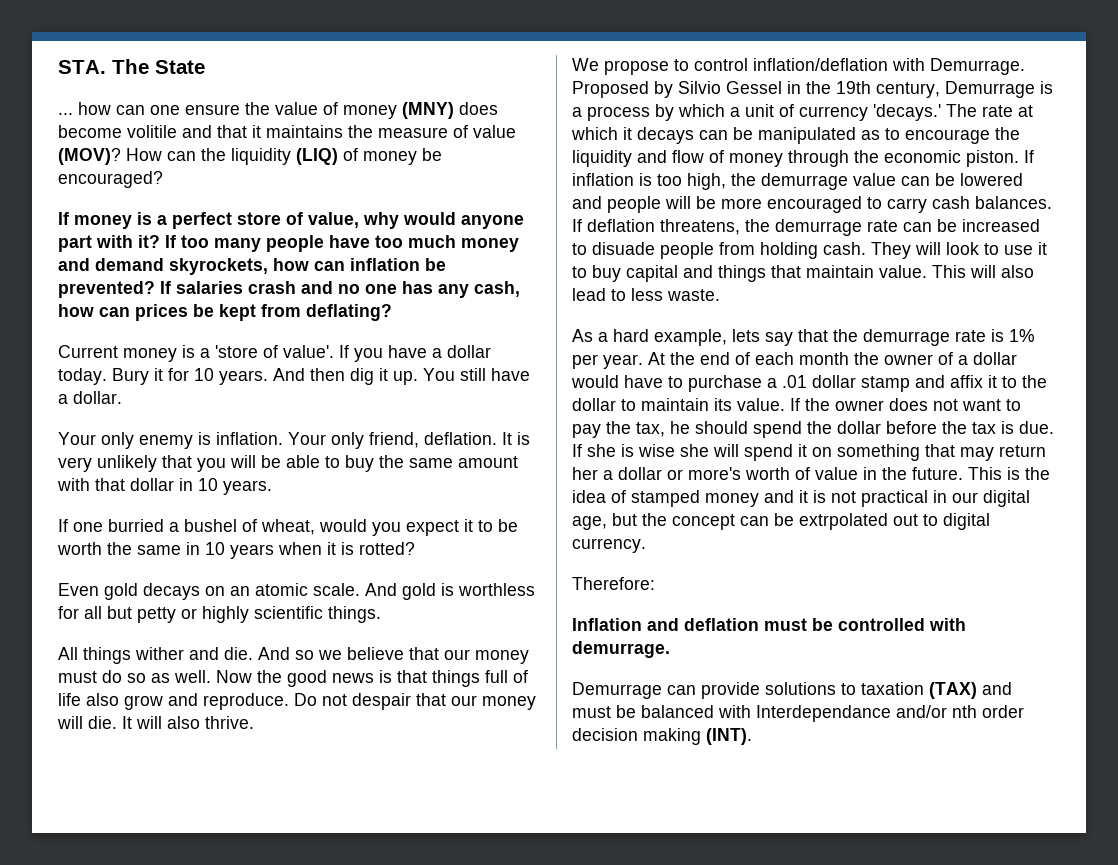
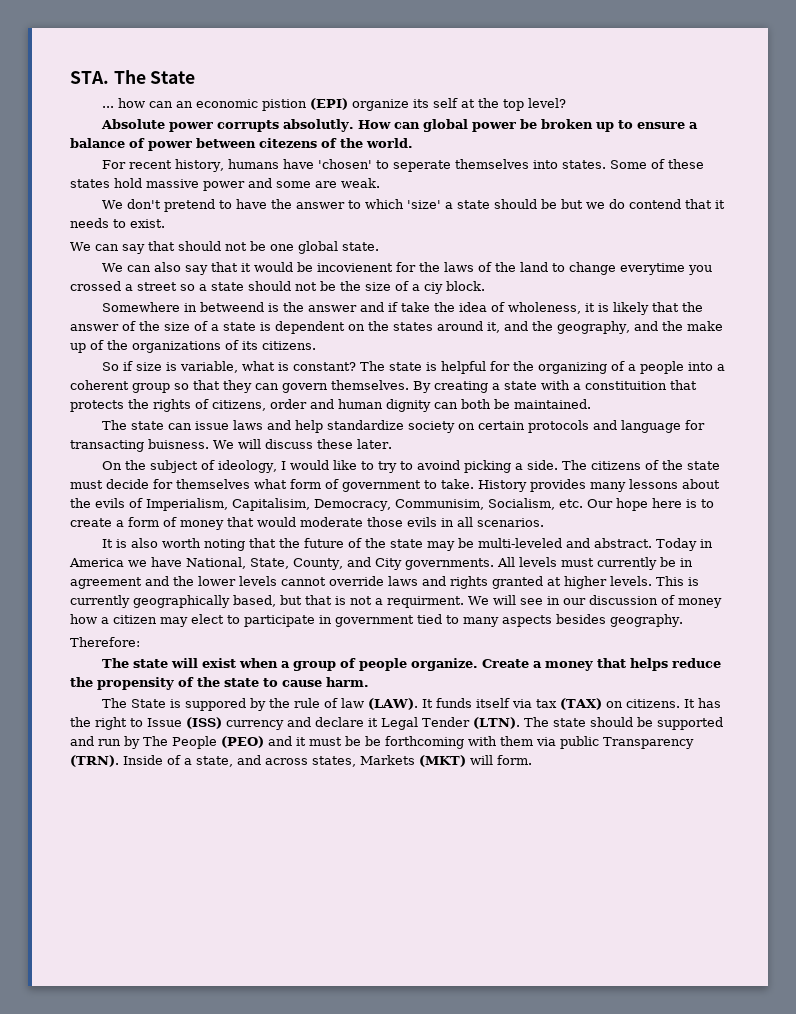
[150,102,498,119] [58,125,516,138] [58,148,442,165] [58,171,163,188] [58,212,524,229] [58,235,519,252] [58,258,446,275] [58,281,520,298] [58,304,392,321] [58,345,491,362] [58,368,530,385] [58,391,122,404] [58,432,530,449] [58,455,518,472] [57,478,272,495] [58,519,518,536] [57,542,415,559] [58,583,535,600] [58,606,381,623] [58,647,529,664] [58,670,528,687] [58,693,536,710] [57,716,254,729] [572,58,1025,75] [572,81,1053,98] [572,104,1033,121] [571,127,1020,144] [572,150,1034,167] [572,173,1023,190] [572,196,1052,213] [572,219,1040,236] [572,242,1047,259] [572,265,1034,282] [572,288,720,301] [572,329,1035,346] [572,352,1017,369] [571,375,1047,392] [572,398,1021,411] [572,421,1054,438] [572,444,1046,461] [572,467,1050,480] [572,490,1030,507] [572,513,990,530] [572,538,646,553] [572,577,655,590] [572,618,966,631] [572,641,670,658] [572,682,1012,699] [572,705,1024,722] [572,728,752,745] one ensure the value of money (MNY) does become volitile and that it maintains the measure of value (MOV)? How can the liquidity (LIQ) of money be encouraged? // If money is a perfect store of value, why would anyone part with it? If too many people have too much money and demand skyrockets, how can inflation be prevented? If salaries crash and no one has any cash, how can prices be kept from deflating? // Current money is a 'store of value'. If you have a dollar today. Bury it for 10 years. And then dig it up. You still have a dollar. // Your only enemy is inflation. Your only friend, deflation. It is very unlikely that you will be able to buy the same amount with that dollar in 10 years. // If one burried a bushel of wheat, would you expect it to be worth the same in 10 years when it is rotted? // Even gold decays on an atomic scale. And gold is worthless for all but petty or highly scientific things. // All things wither and die. And so we believe that our money must do so as well. Now the good news is that things full of life also grow and reproduce. Do not despair that our money will die. It will also thrive. // We propose to control inflation/deflation with Demurrage. Proposed by Silvio Gessel in the 19th century, Demurrage is a process by which a unit of currency 'decays.' The rate at which it decays can be manipulated as to encourage the liquidity and flow of money through the economic piston. If inflation is too high, the demurrage value can be lowered and people will be more encouraged to carry cash balances. If deflation threatens, the demurrage rate can be increased to disuade people from holding cash. They will look to use it to buy capital and things that maintain value. This will also lead to less waste. // As a hard example, lets say that the demurrage rate is 1% per year. At the end of each month the owner of a dollar would have to purchase a .01 dollar stamp and affix it to the dollar to maintain its value. If the owner does not want to pay the tax, he should spend the dollar before the tax is due. If she is wise she will spend it on something that may return her a dollar or more's worth of value in the future. This is the idea of stamped money and it is not practical in our digital age, but the concept can be extrpolated out to digital currency. // Therefore: // Inflation and deflation must be controlled with demurrage. // Demurrage can provide solutions to taxation (TAX) and must be balanced with Interdependance and/or nth order decision making (INT). -> [176,98,567,111] [101,119,699,132] [70,138,413,151] [102,159,705,172] [70,178,380,191] [102,199,726,212] [70,218,165,228] [70,241,379,254] [102,262,713,275] [70,281,485,294] [102,302,704,315] [70,321,723,334] [70,340,316,353] [102,361,726,374] [70,380,697,393] [70,399,591,412] [102,420,706,433] [70,439,392,452] [102,460,721,473] [70,479,720,492] [70,498,714,511] [70,517,544,530] [102,538,714,551] [69,557,693,570] [70,576,699,589] [70,595,722,608] [70,614,683,627] [70,637,140,647] [102,658,722,671] [70,677,369,690] [102,698,722,711] [70,717,723,730] [70,736,694,749] [70,755,532,767] an economic pistion (EPI) organize its self at the top level? // Absolute power corrupts absolutly. How can global power be broken up to ensure a balance of power between citezens of the world. // For recent history, humans have 'chosen' to seperate themselves into states. Some of these states hold massive power and some are weak. // We don't pretend to have the answer to which 'size' a state should be but we do contend that it needs to exist. // We can say that should not be one global state. // We can also say that it would be incovienent for the laws of the land to change everytime you crossed a street so a state should not be the size of a ciy block. // Somewhere in betweend is the answer and if take the idea of wholeness, it is likely that the answer of the size of a state is dependent on the states around it, and the geography, and the make up of the organizations of its citizens. // So if size is variable, what is constant? The state is helpful for the organizing of a people into a coherent group so that they can govern themselves. By creating a state with a constituition that protects the rights of citizens, order and human dignity can both be maintained. // The state can issue laws and help standardize society on certain protocols and language for transacting buisness. We will discuss these later. // On the subject of ideology, I would like to try to avoind picking a side. The citizens of the state must decide for themselves what form of government to take. History provides many lessons about the evils of Imperialism, Capitalisim, Democracy, Communisim, Socialism, etc. Our hope here is to create a form of money that would moderate those evils in all scenarios. // It is also worth noting that the future of the state may be multi-leveled and abstract. Today in America we have National, State, County, and City governments. All levels must currently be in agreement and the lower levels cannot override laws and rights granted at higher levels. This is currently geographically based, but that is not a requirment. We will see in our discussion of money how a citizen may elect to participate in government tied to many aspects besides geography. // Therefore: // The state will exist when a group of people organize. Create a money that helps reduce the propensity of the state to cause harm. // The State is suppored by the rule of law (LAW). It funds itself via tax (TAX) on citizens. It has the right to Issue (ISS) currency and declare it Legal Tender (LTN). The state should be supported and run by The People (PEO) and it must be be forthcoming with them via public Transparency (TRN). Inside of a state, and across states, Markets (MKT) will form.

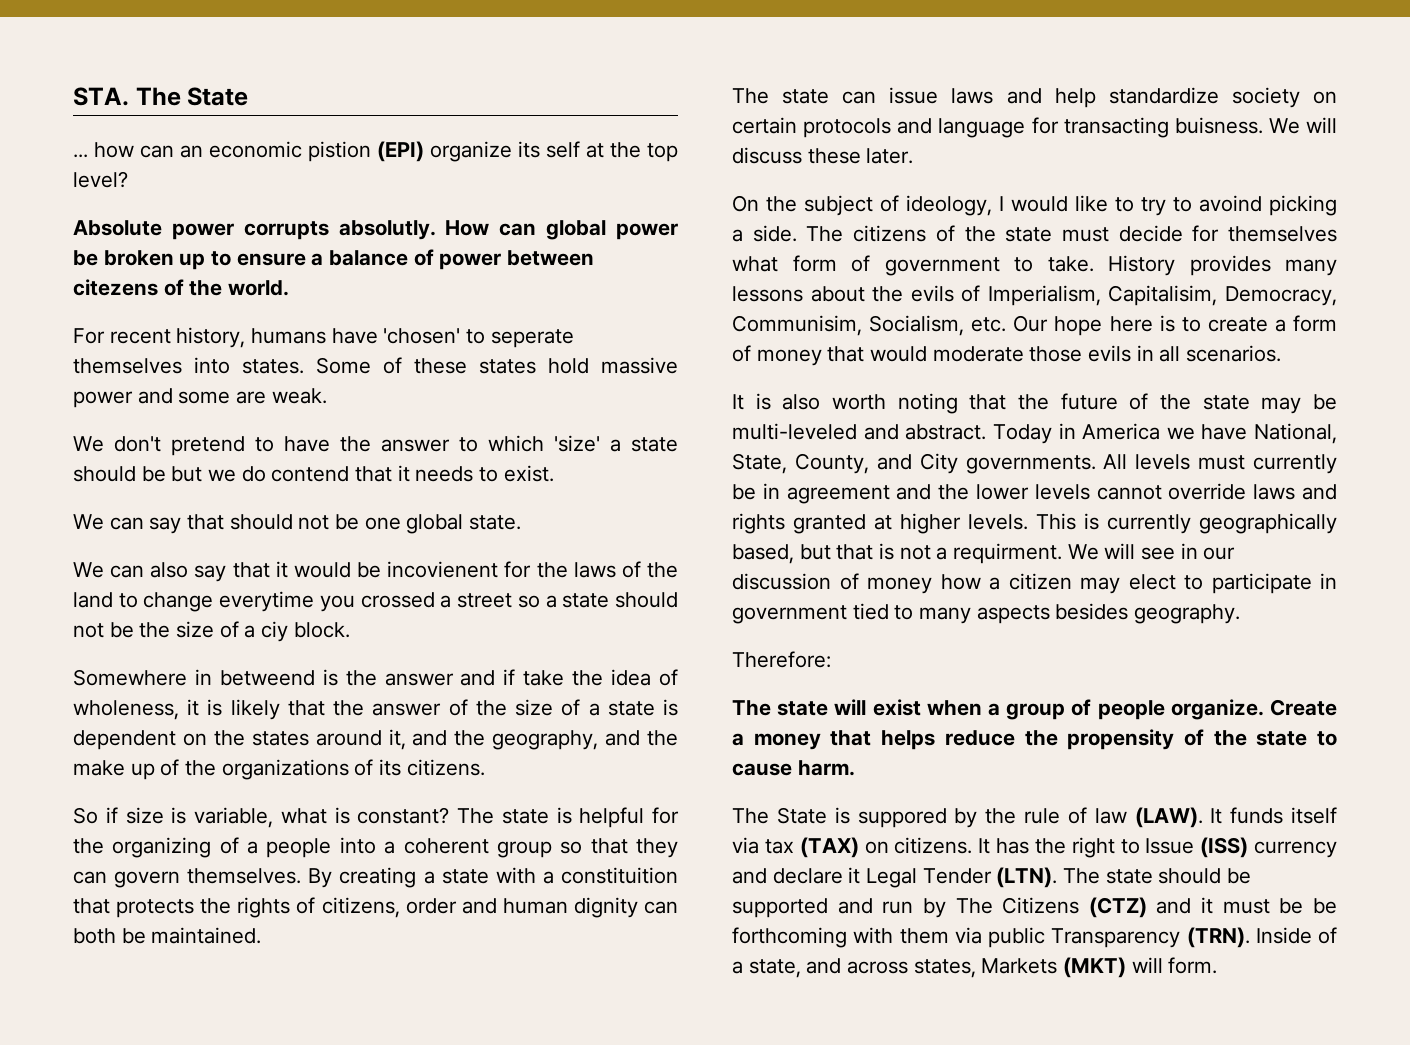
[172,736,264,749] People (PEO) -> [1002,897,1147,918] Citizens (CTZ)

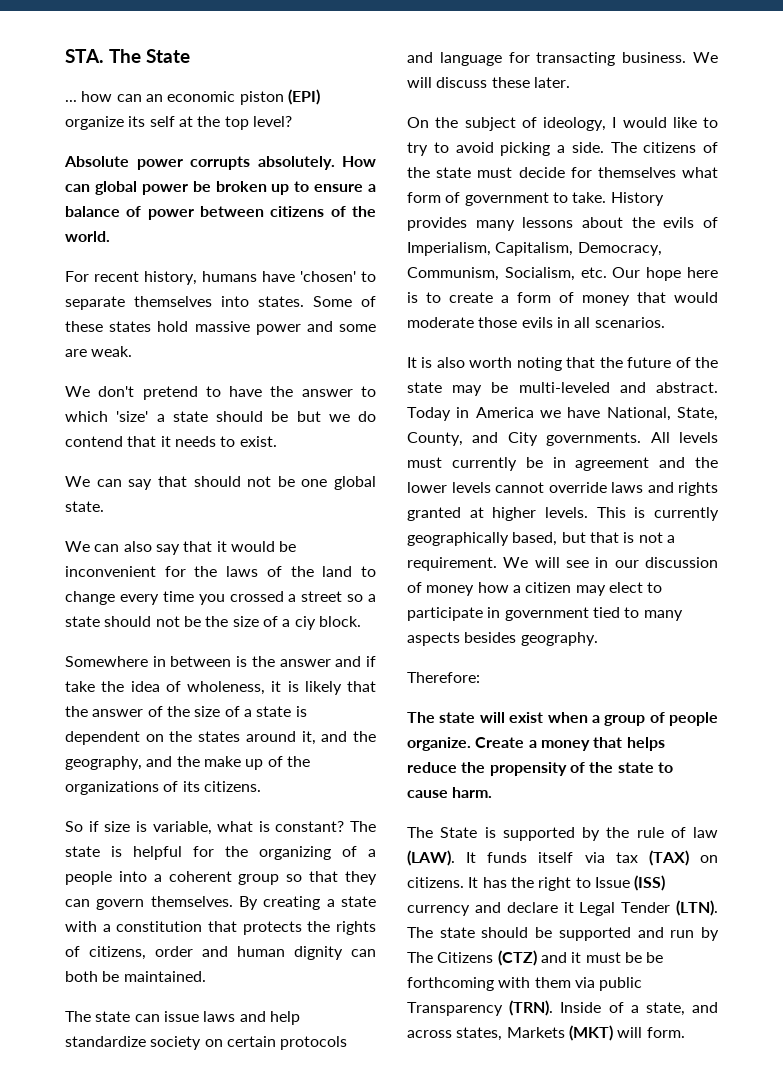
[308,141,371,162] pistion -> [239,91,284,105] piston
[338,220,436,240] absolutly. -> [257,156,335,170] absolutely.
[73,279,158,296] citezens -> [270,206,325,217] citizens
[490,329,574,348] seperate -> [65,296,125,310] separate
[387,561,499,578] incovienent -> [65,566,156,577] inconvenient
[219,591,315,612] everytime -> [119,591,194,605] every time
[219,670,315,686] betweend -> [170,656,232,667] between
[560,867,678,884] constituition -> [116,921,203,932] constitution
[1174,117,1263,134] buisness. -> [622,52,687,63] business.
[1199,195,1262,212] avoind -> [455,142,494,153] avoid
[1108,285,1337,306] [732,315,862,336] Capitalisim, Democracy, Communisim, -> [495,242,662,256] [407,267,499,281] Capitalism, Democracy, Communism,
[953,543,1063,564] requirment. -> [407,557,497,571] requirement.
[857,808,947,828] suppored -> [502,827,575,841] supported

